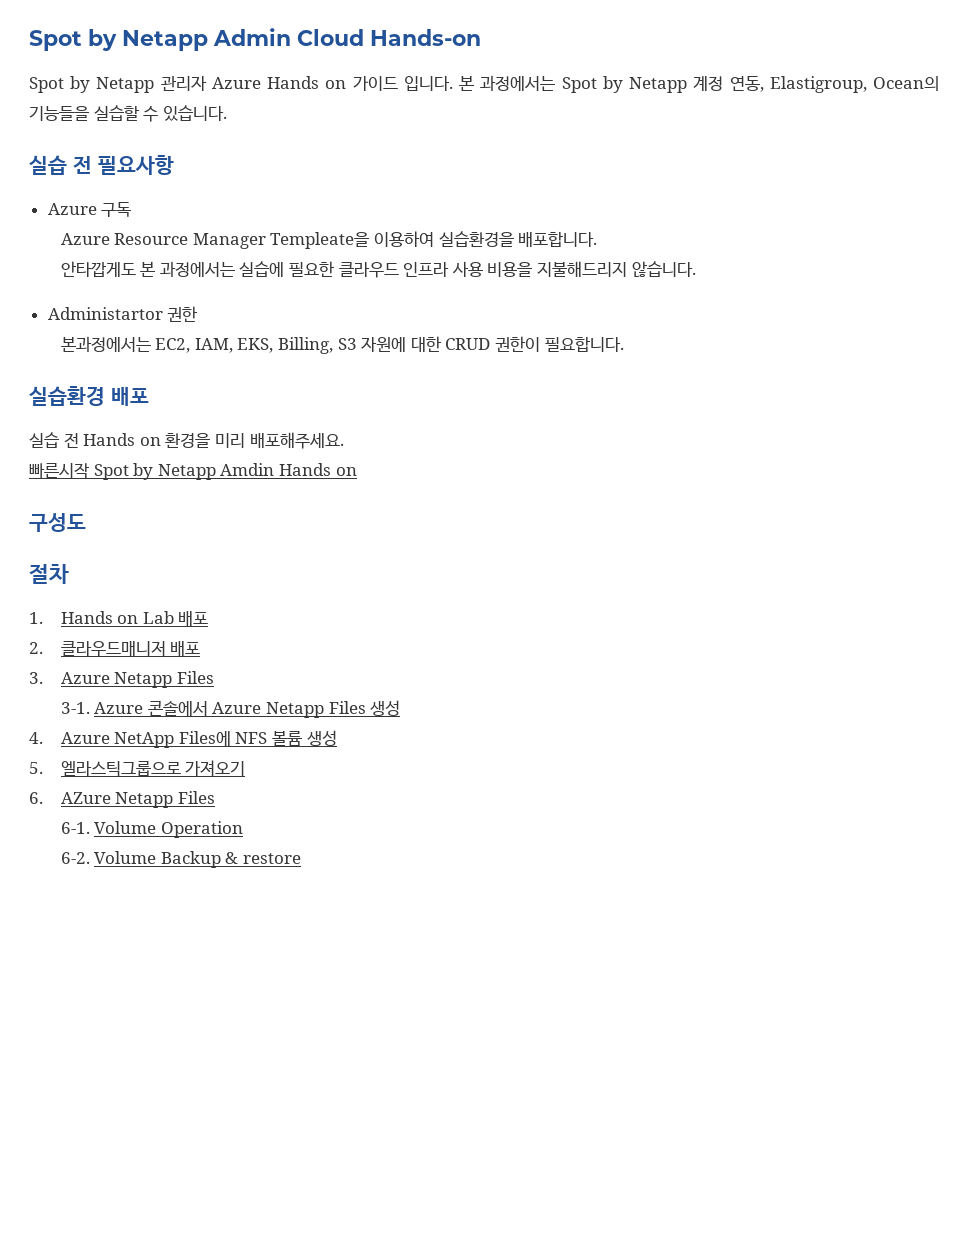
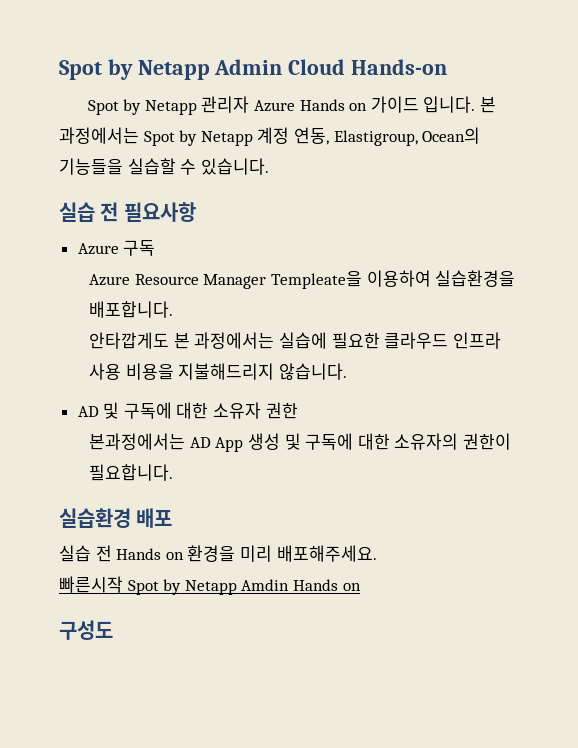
[47,306,198,322] [60,336,491,354] Administartor 권한 // 본과정에서는 EC2, IAM, EKS, Billing, S3 자원에 대한 CRUD -> [77,402,298,419] [89,433,459,452] AD 및 구독에 대한 소유자 권한 // 본과정에서는 AD App 생성 및 구독에 대한 소유자의
[29,564,69,584] [29,611,209,626] [29,641,201,657] [29,671,214,688] [60,700,401,718] [29,730,337,748] [29,760,246,776] [29,791,215,808] [60,821,243,838] [60,851,302,868] // 절차 // 1. Hands on Lab 배포 // 2. 클라우드매니저 배포 // 3. Azure Netapp Files // 3-1. Azure 콘솔에서 Azure Netapp Files 생성 // 4. Azure NetApp Files에 NFS 볼륨 생성 // 5. 엘라스틱그룹으로 가져오기 // 6. AZure Netapp Files // 6-1. Volume Operation // 6-2. Volume Backup & restore -> (113, 630) none

